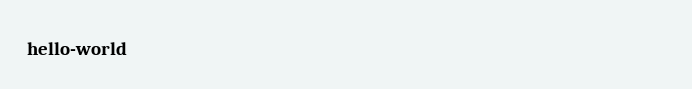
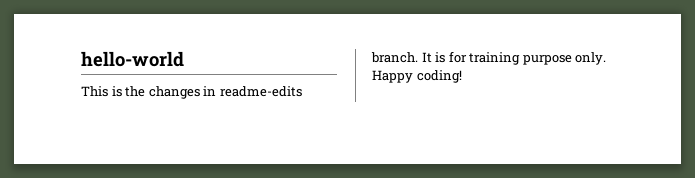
(127, 48) none -> [81,86,302,99] [371,51,607,65] [372,70,462,83] // This is the changes in readme-edits branch. It is for training purpose only. Happy coding!

